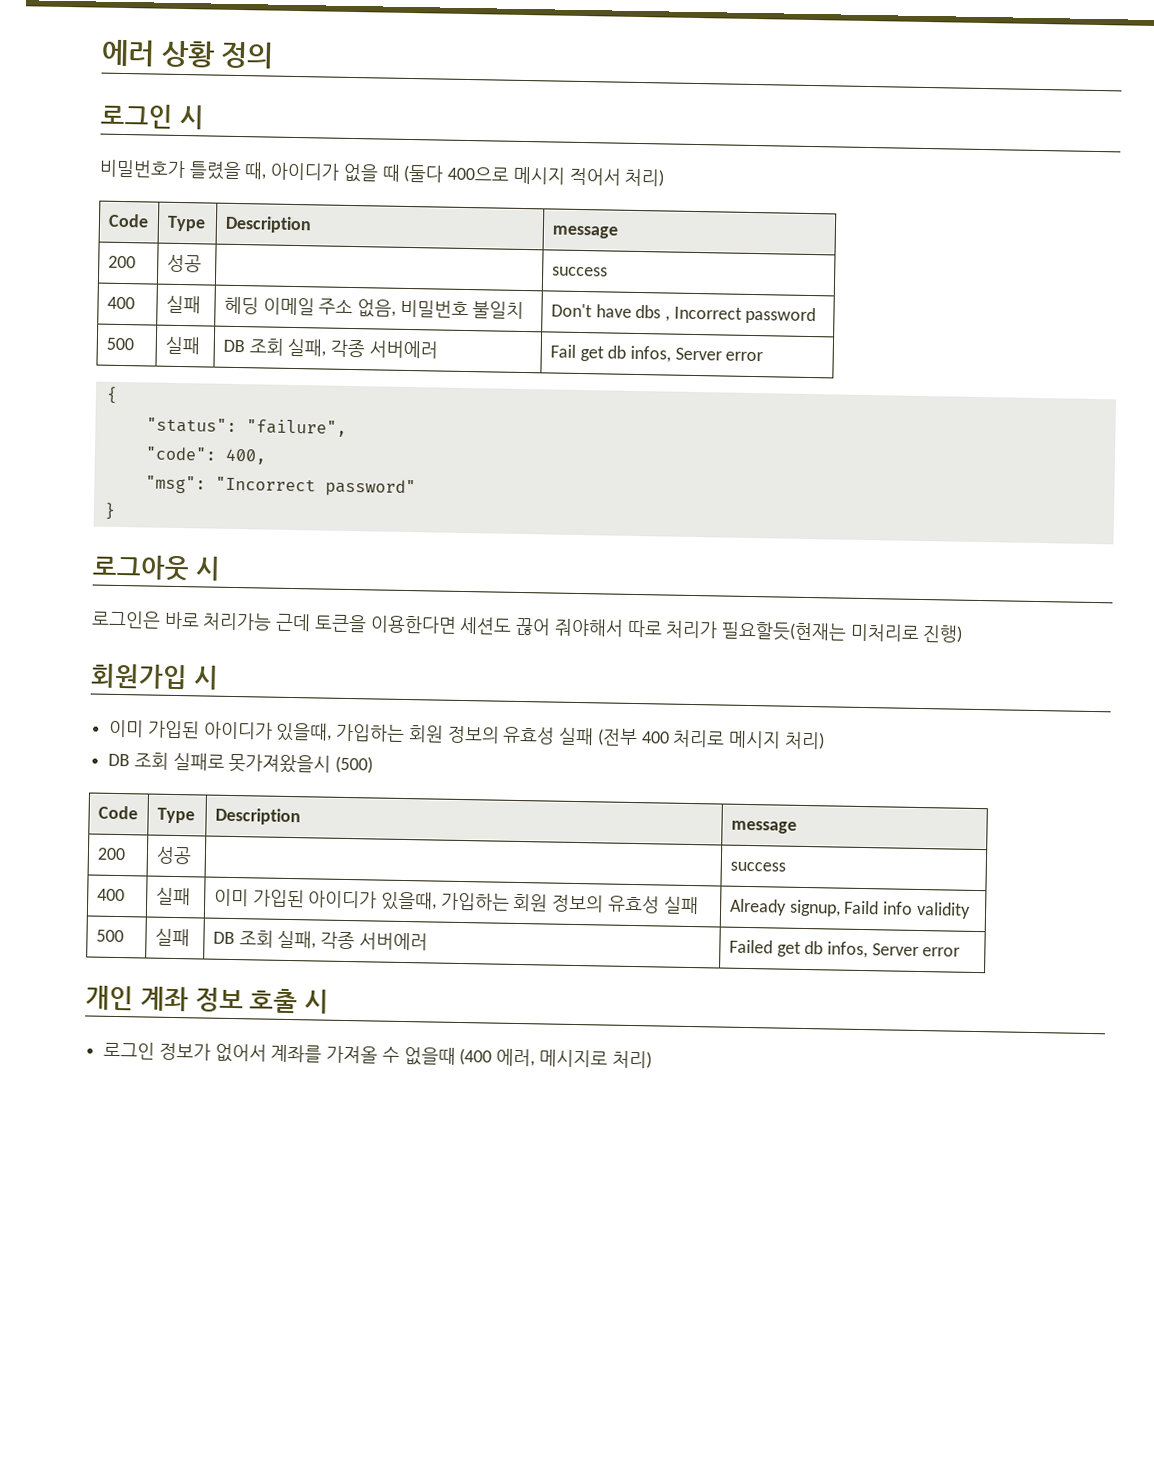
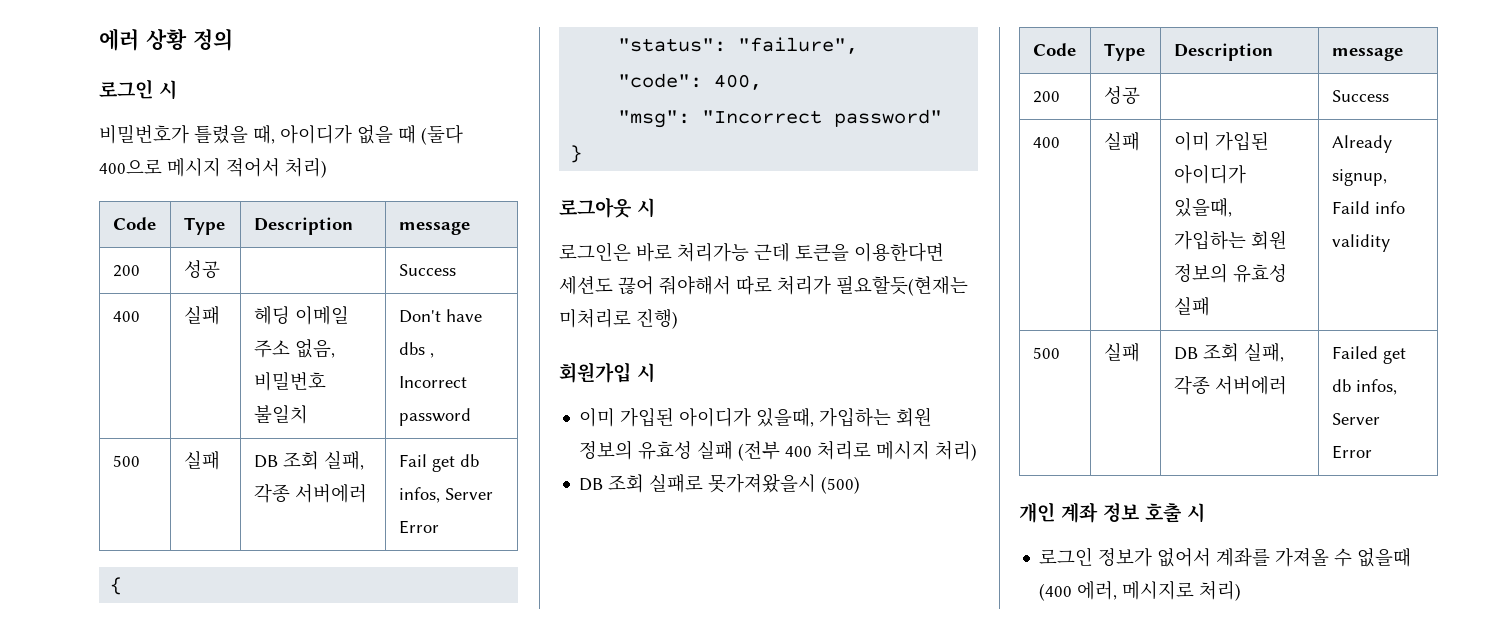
[551,266,608,277] success -> [398,264,456,276] Success
[725,351,764,362] error -> [398,520,439,534] Error
[729,861,786,872] success -> [1331,90,1389,102] Success
[922,947,961,957] error -> [1331,445,1372,459] Error

